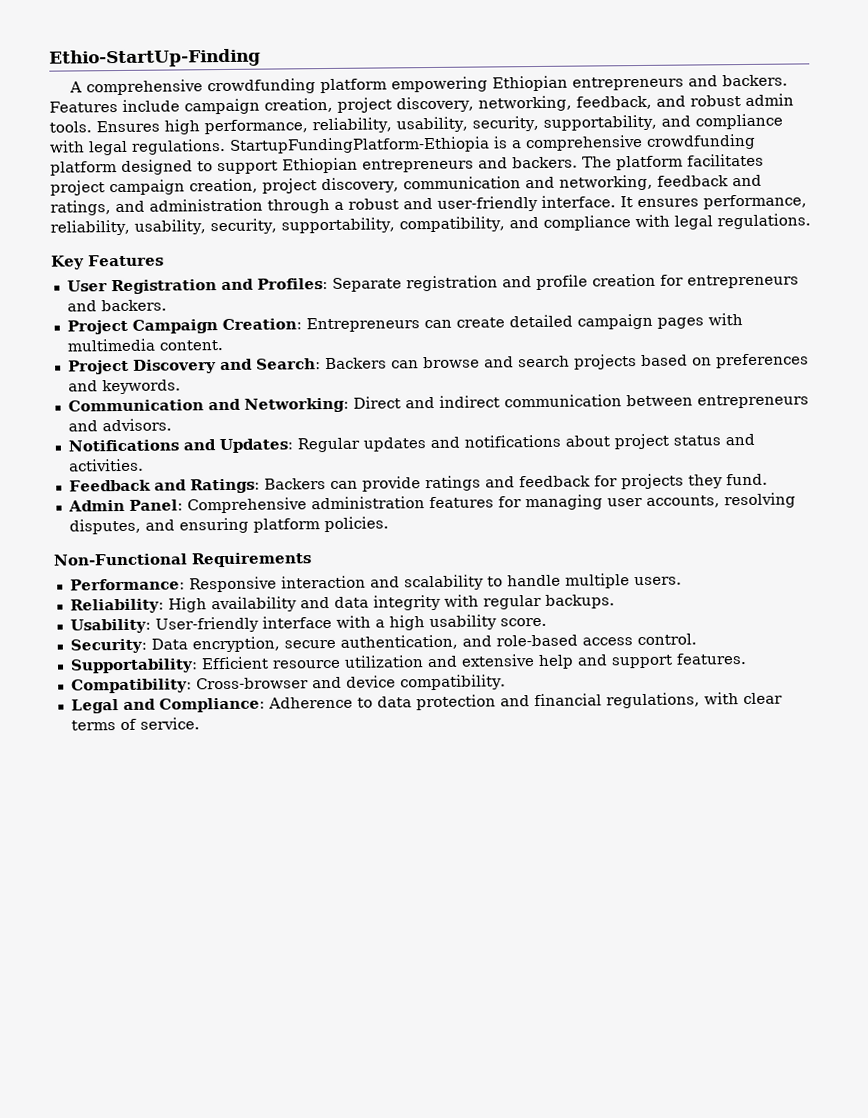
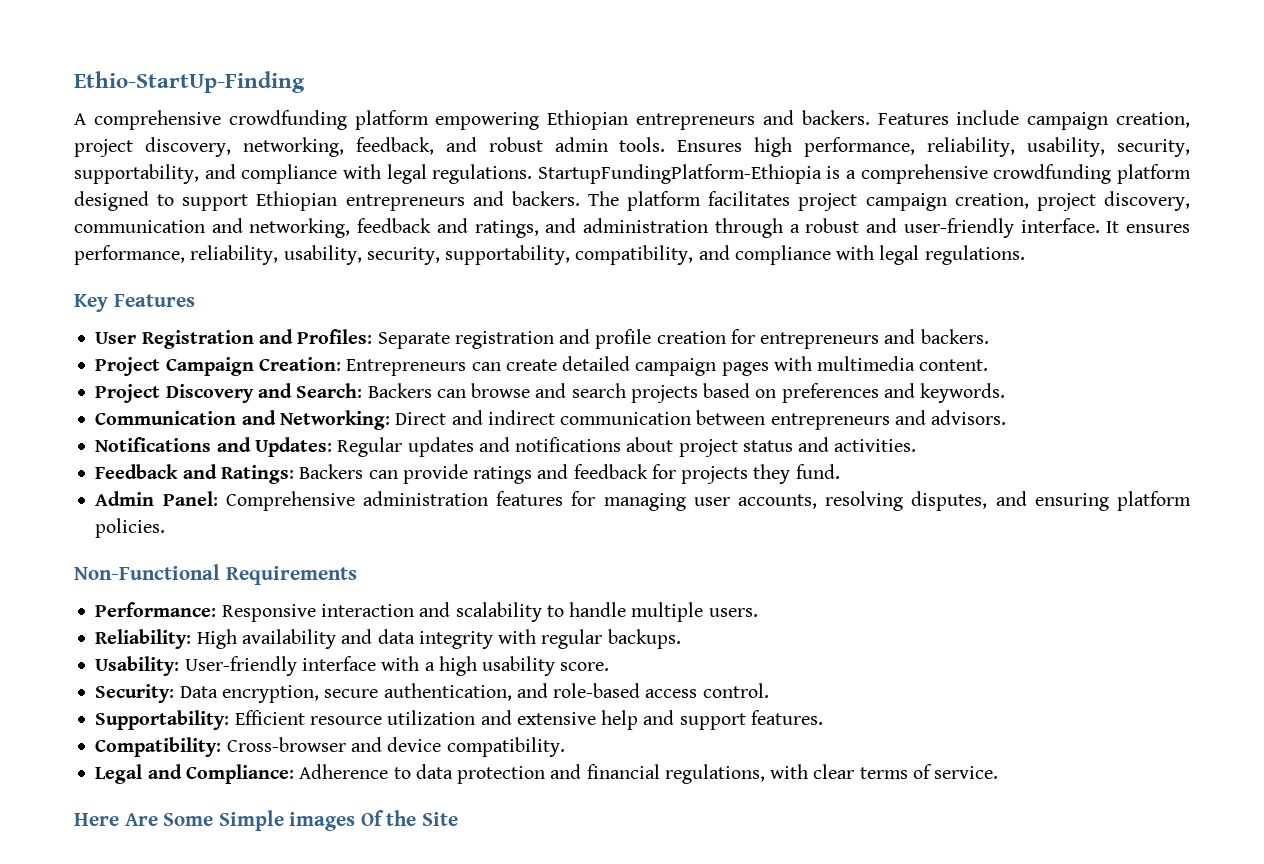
(200, 723) none -> [74,810,458,831] // Here Are Some Simple images Of the Site

